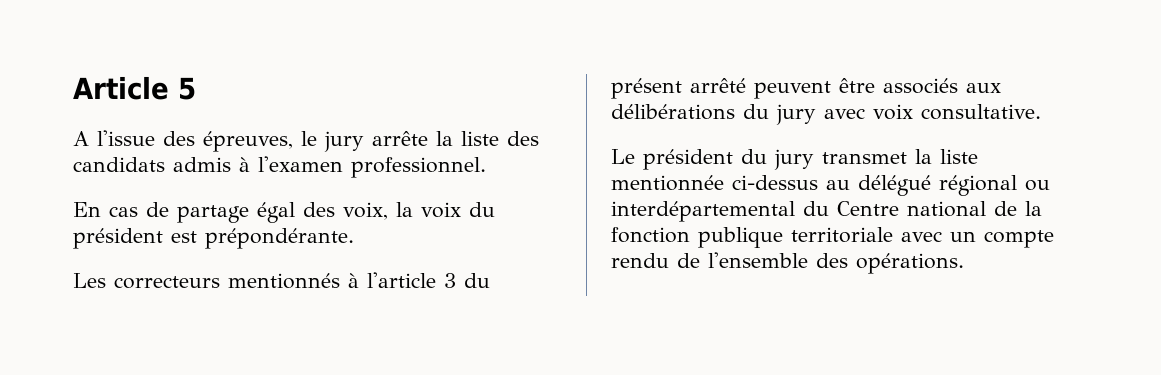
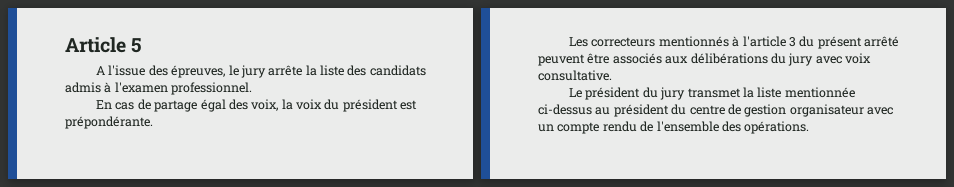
[858,175,1050,196] [611,201,1042,222] [611,227,893,248] délégué régional ou interdépartemental du Centre national de la fonction publique territoriale -> [613,104,864,117] président du centre de gestion organisateur

